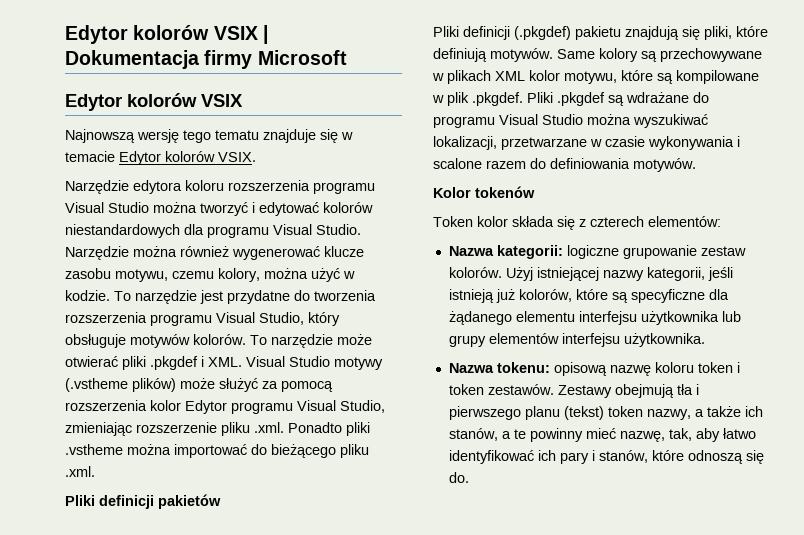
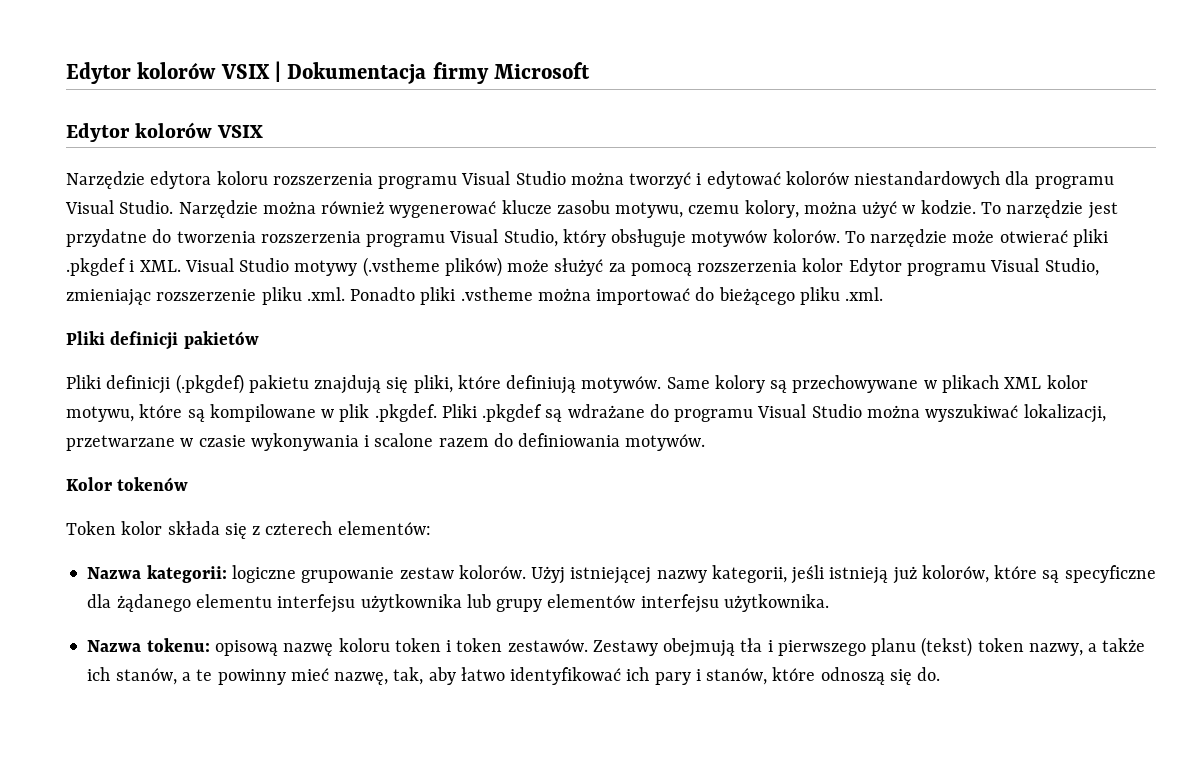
[65,129,353,143] [65,151,256,165] // Najnowszą wersję tego tematu znajduje się w temacie Edytor kolorów VSIX. -> (264, 131) none

